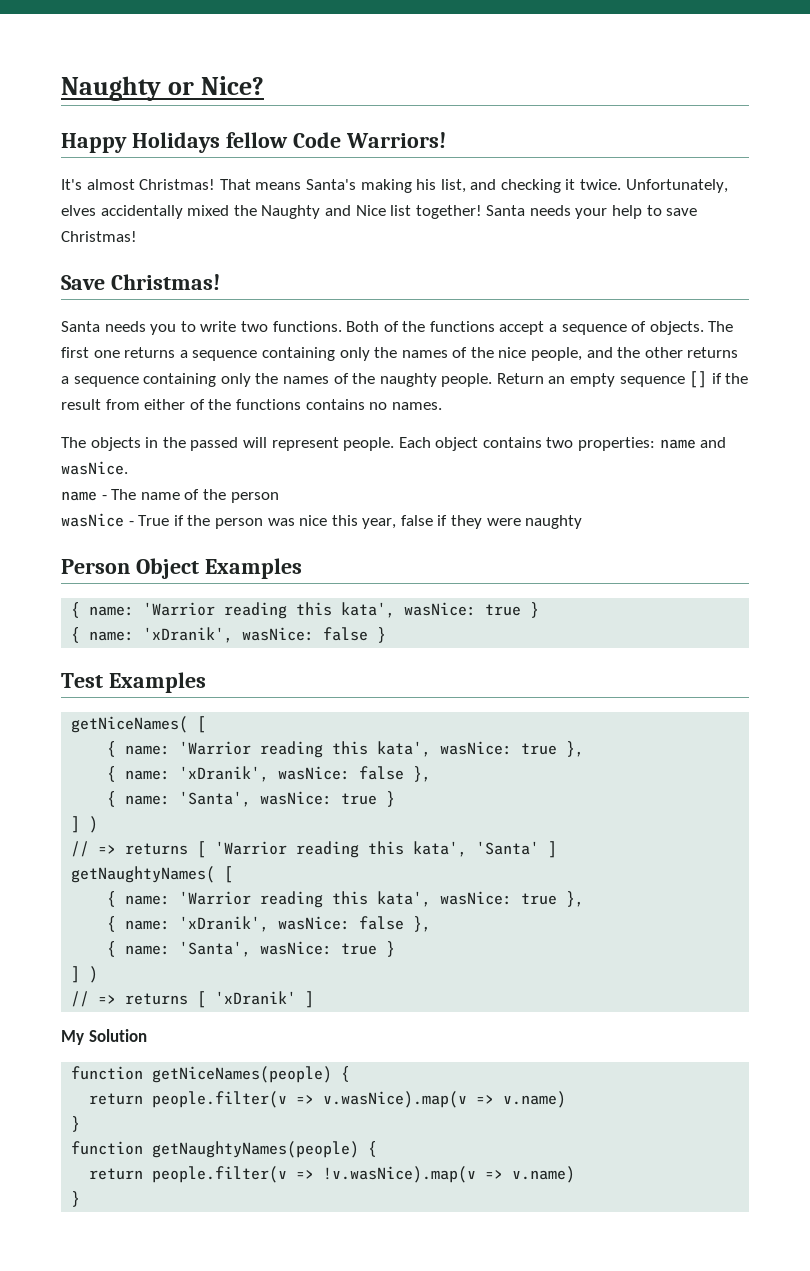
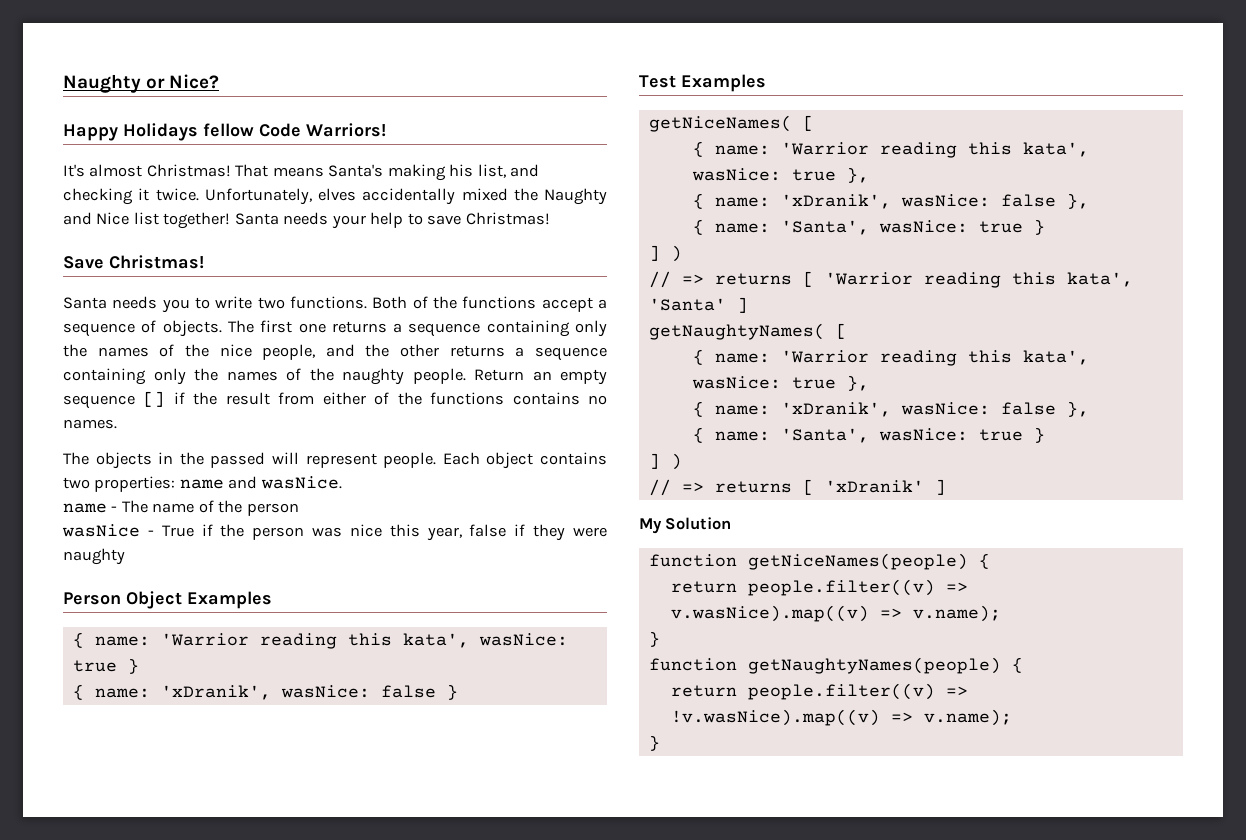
[152,1091,567,1108] people.filter(v => v.wasNice).map(v => v.name) -> [747,579,968,596] [670,605,1001,622] people.filter((v) => v.wasNice).map((v) => v.name);
[152,1166,576,1183] people.filter(v => !v.wasNice).map(v => v.name) -> [747,683,968,700] [670,709,1012,726] people.filter((v) => !v.wasNice).map((v) => v.name);

